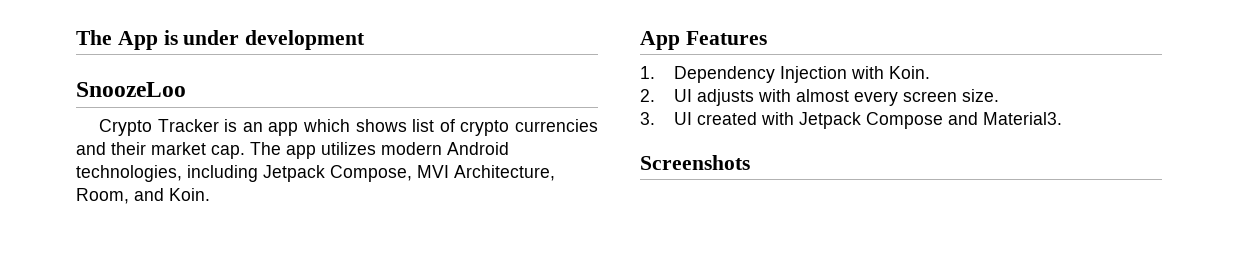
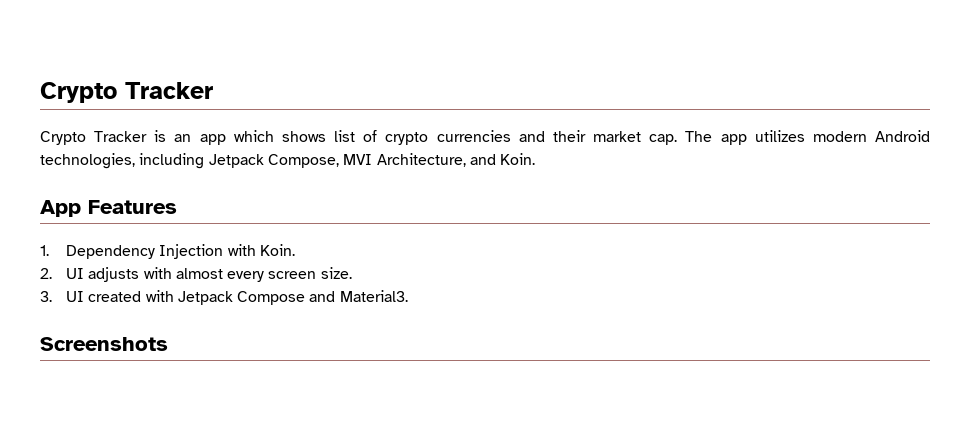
[76,30,366,50] [76,82,186,97] The App is under development // SnoozeLoo -> [40,82,213,103] Crypto Tracker
[76,188,129,204] Room, -> (466, 160) none

